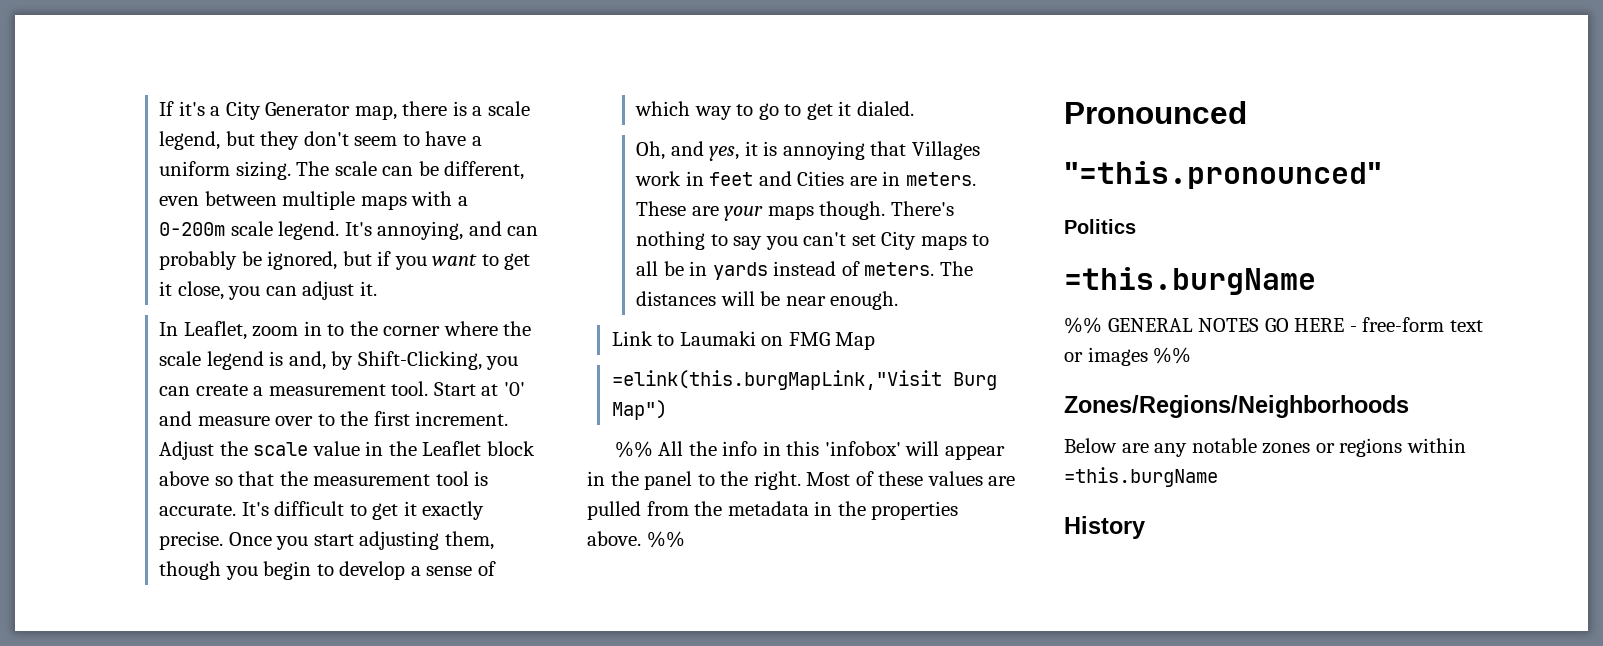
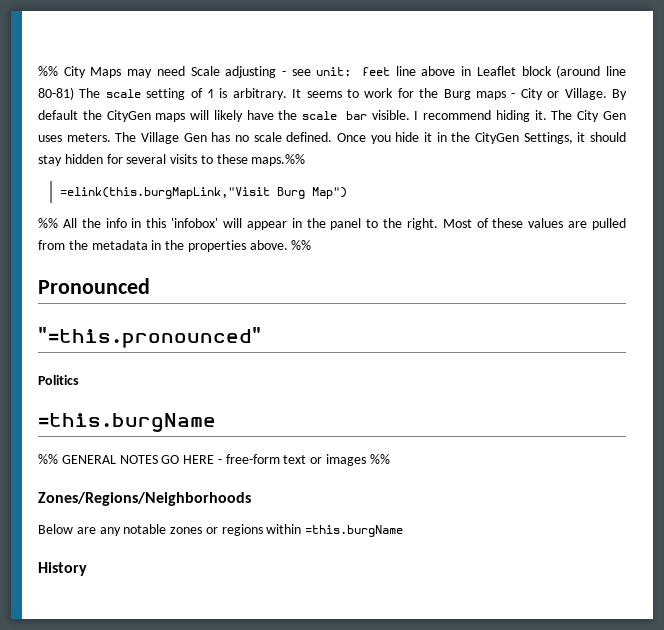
[159,101,530,120] [159,131,482,150] [159,161,525,180] [159,191,468,210] [159,221,539,240] [159,251,531,270] [159,281,377,300] [159,321,532,340] [159,351,519,370] [159,381,525,396] [159,411,509,426] [159,441,535,460] [159,471,489,486] [159,501,485,520] [159,531,494,550] [159,561,496,580] [635,101,914,120] [636,141,980,161] [635,171,976,186] [636,201,954,221] [636,231,990,250] [636,261,973,280] [636,291,899,310] [611,331,876,350] If it's a City Generator map, there is a scale legend, but they don't seem to have a uniform sizing. The scale can be different, even between multiple maps with a 0-200m scale legend. It's annoying, and can probably be ignored, but if you want to get it close, you can adjust it. // In Leaflet, zoom in to the corner where the scale legend is and, by Shift-Clicking, you can create a measurement tool. Start at '0' and measure over to the first increment. Adjust the scale value in the Leaflet block above so that the measurement tool is accurate. It's difficult to get it exactly precise. Once you start adjusting them, though you begin to develop a sense of which way to go to get it dialed. // Oh, and yes, it is annoying that Villages work in feet and Cities are in meters. These are your maps though. There's nothing to say you can't set City maps to all be in yards instead of meters. The distances will be near enough. // Link to Laumaki on FMG Map -> [38,65,626,78] [38,87,627,100] [38,110,627,122] [38,132,626,144] [38,154,306,166] %% City Maps may need Scale adjusting - see unit: feet line above in Leaflet block (around line 80-81) The scale setting of 1 is arbitrary. It seems to work for the Burg maps - City or Village. By default the CityGen maps will likely have the scale bar visible. I recommend hiding it. The City Gen uses meters. The Village Gen has no scale defined. Once you hide it in the CityGen Settings, it should stay hidden for several visits to these maps.%%

